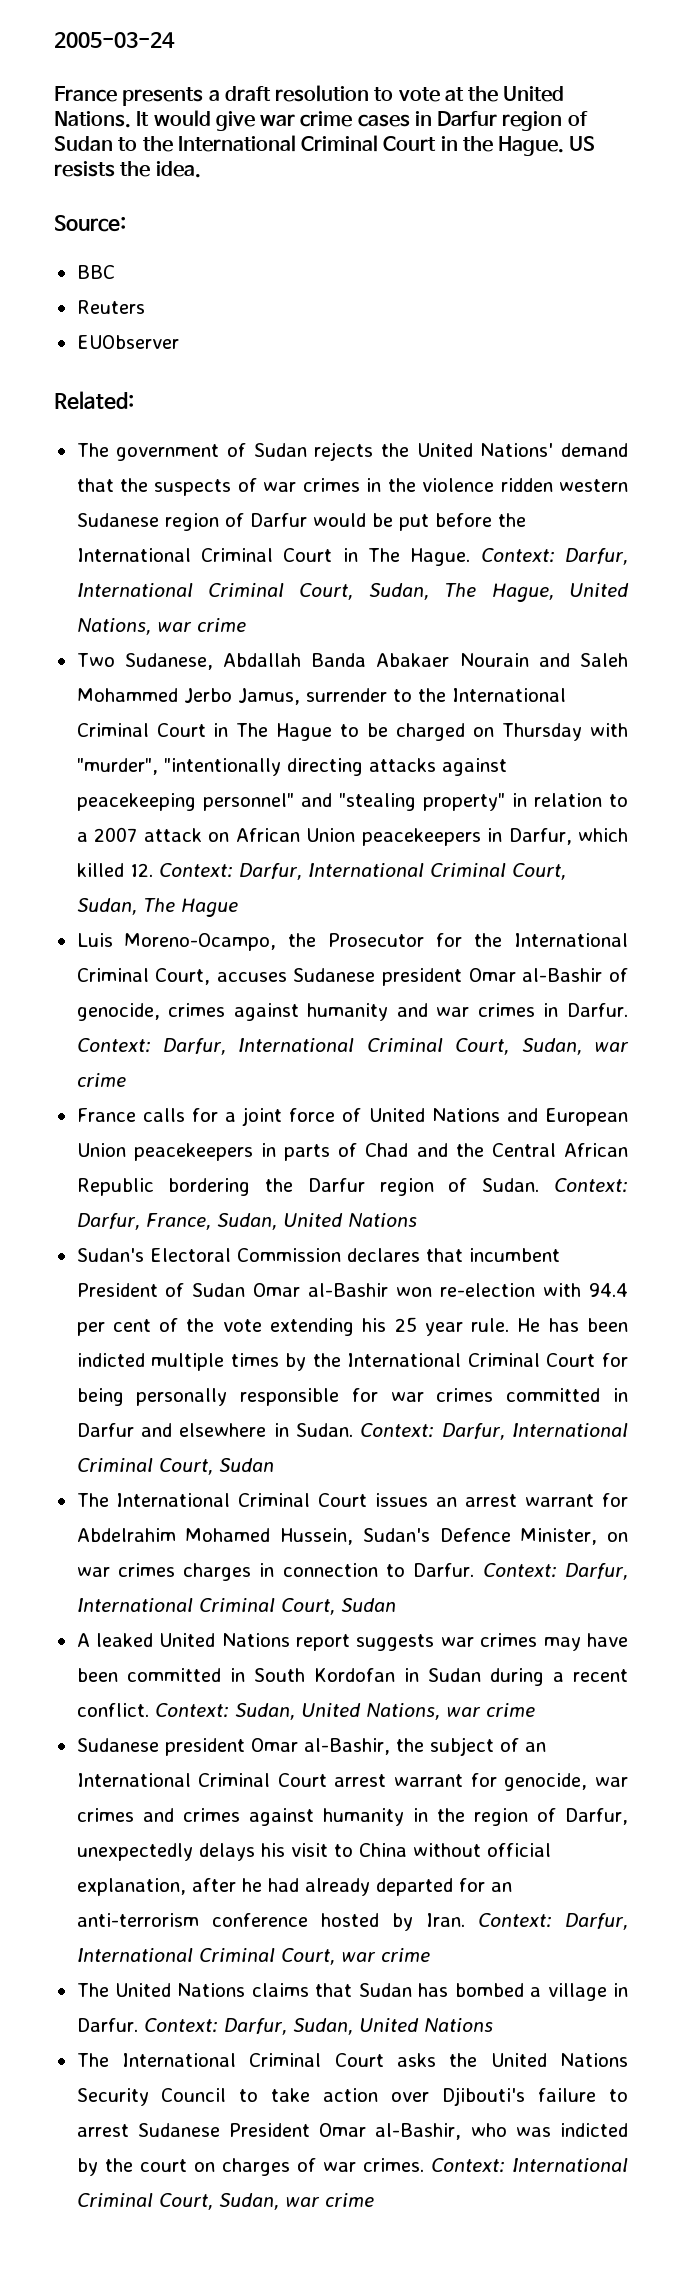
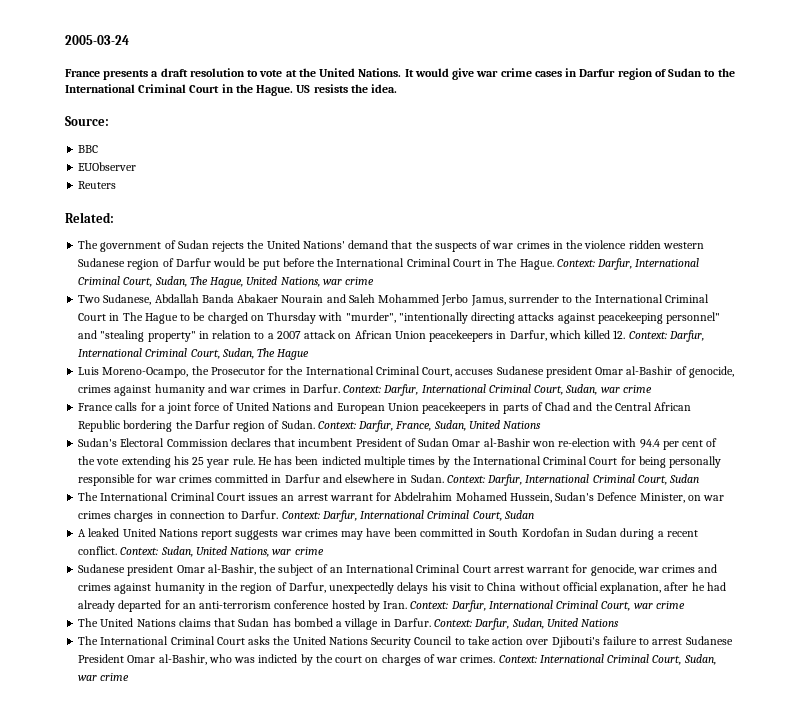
(115, 272) none -> [78,162,137,171] // EUObserver
[76,335,179,349] // EUObserver -> (117, 185) none

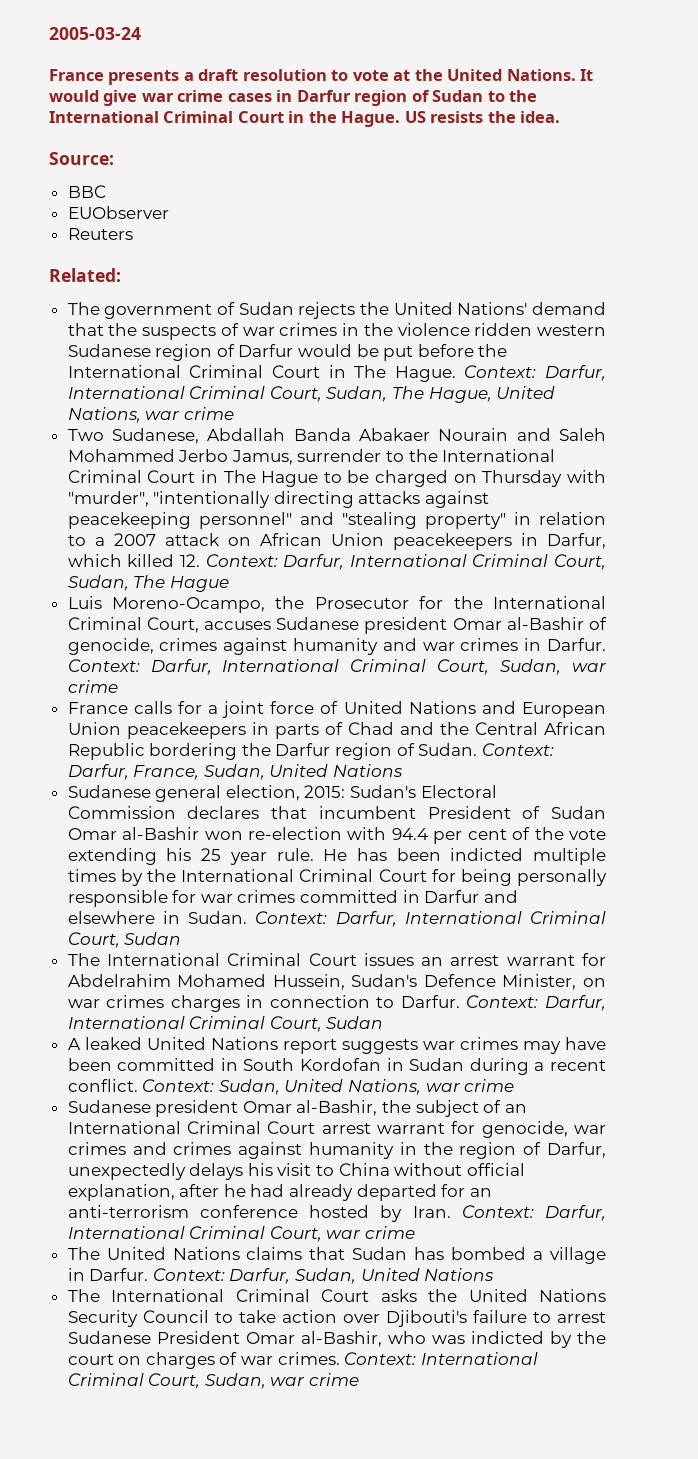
(542, 425) none -> [67,785,346,802] Sudanese general election, 2015:

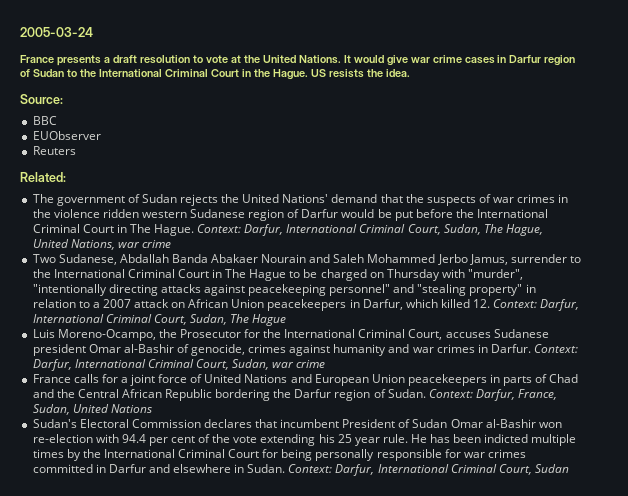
[67,785,346,802] Sudanese general election, 2015: -> (152, 408) none
[67,953,606,966] [67,974,606,990] [67,995,606,1012] [67,1016,384,1032] [67,1037,606,1054] [67,1058,606,1075] [67,1079,515,1095] [67,1100,527,1117] [67,1121,606,1138] [67,1142,606,1159] [67,1163,525,1180] [67,1184,492,1201] [67,1205,606,1222] [67,1226,416,1242] [67,1247,606,1264] [67,1268,494,1284] [67,1289,606,1302] [67,1310,606,1327] [67,1331,606,1348] [67,1352,538,1369] [67,1373,360,1389] // The International Criminal Court issues an arrest warrant for Abdelrahim Mohamed Hussein, Sudan's Defence Minister, on war crimes charges in connection to Darfur. Context: Darfur, International Criminal Court, Sudan // A leaked United Nations report suggests war crimes may have been committed in South Kordofan in Sudan during a recent conflict. Context: Sudan, United Nations, war crime // Sudanese president Omar al-Bashir, the subject of an International Criminal Court arrest warrant for genocide, war crimes and crimes against humanity in the region of Darfur, unexpectedly delays his visit to China without official explanation, after he had already departed for an anti-terrorism conference hosted by Iran. Context: Darfur, International Criminal Court, war crime // The United Nations claims that Sudan has bombed a village in Darfur. Context: Darfur, Sudan, United Nations // The International Criminal Court asks the United Nations Security Council to take action over Djibouti's failure to arrest Sudanese President Omar al-Bashir, who was indicted by the court on charges of war crimes. Context: International Criminal Court, Sudan, war crime -> (569, 468) none

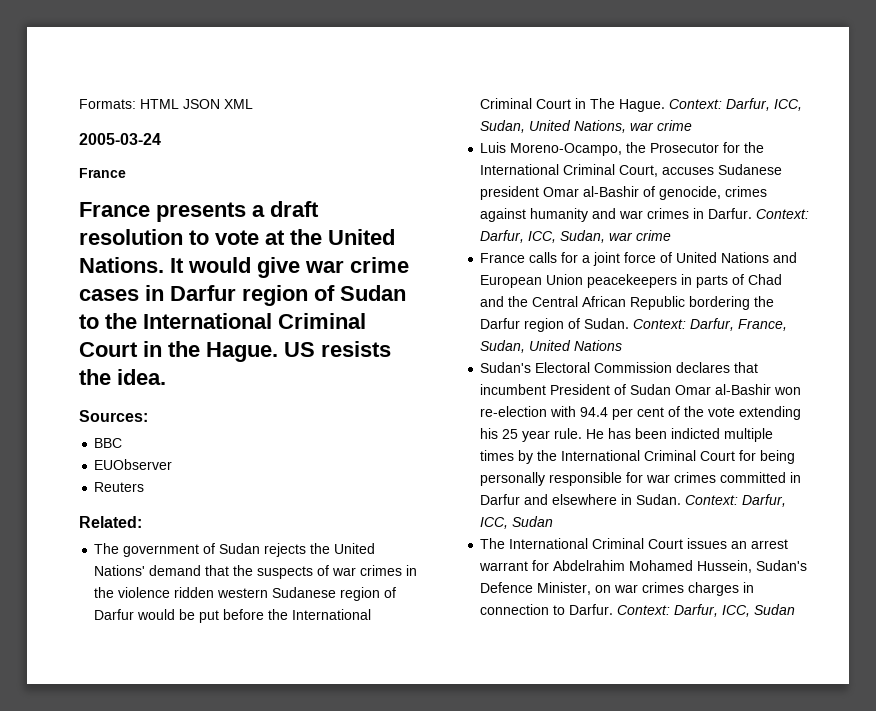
(20, 32) none -> [79,99,253,109] Formats: HTML JSON XML //
(54, 59) none -> [79,202,150,217] // France
[20,94,63,104] Source: -> [79,410,148,422] Sources:
[286,224,543,236] [32,239,171,250] [32,254,581,265] [32,269,524,281] [32,284,536,296] [32,299,580,311] [32,314,287,326] International Criminal Court, Sudan, The Hague, United Nations, war crime // Two Sudanese, Abdallah Banda Abakaer Nourain and Saleh Mohammed Jerbo Jamus, surrender to the International Criminal Court in The Hague to be charged on Thursday with "murder", "intentionally directing attacks against peacekeeping personnel" and "stealing property" in relation to a 2007 attack on African Union peacekeepers in Darfur, which killed 12. Context: Darfur, International Criminal Court, Sudan, The Hague -> [774,99,803,111] [480,120,693,133] ICC, Sudan, United Nations, war crime
[74,359,229,370] International Criminal Court, -> [528,231,557,243] ICC,
[377,464,532,475] International Criminal Court, -> [480,516,554,529] [480,538,789,549] [479,560,808,573] [480,582,755,596] [480,604,751,617] ICC, Sudan // The International Criminal Court issues an arrest warrant for Abdelrahim Mohamed Hussein, Sudan's Defence Minister, on war crimes charges in connection to Darfur. Context: Darfur, ICC,

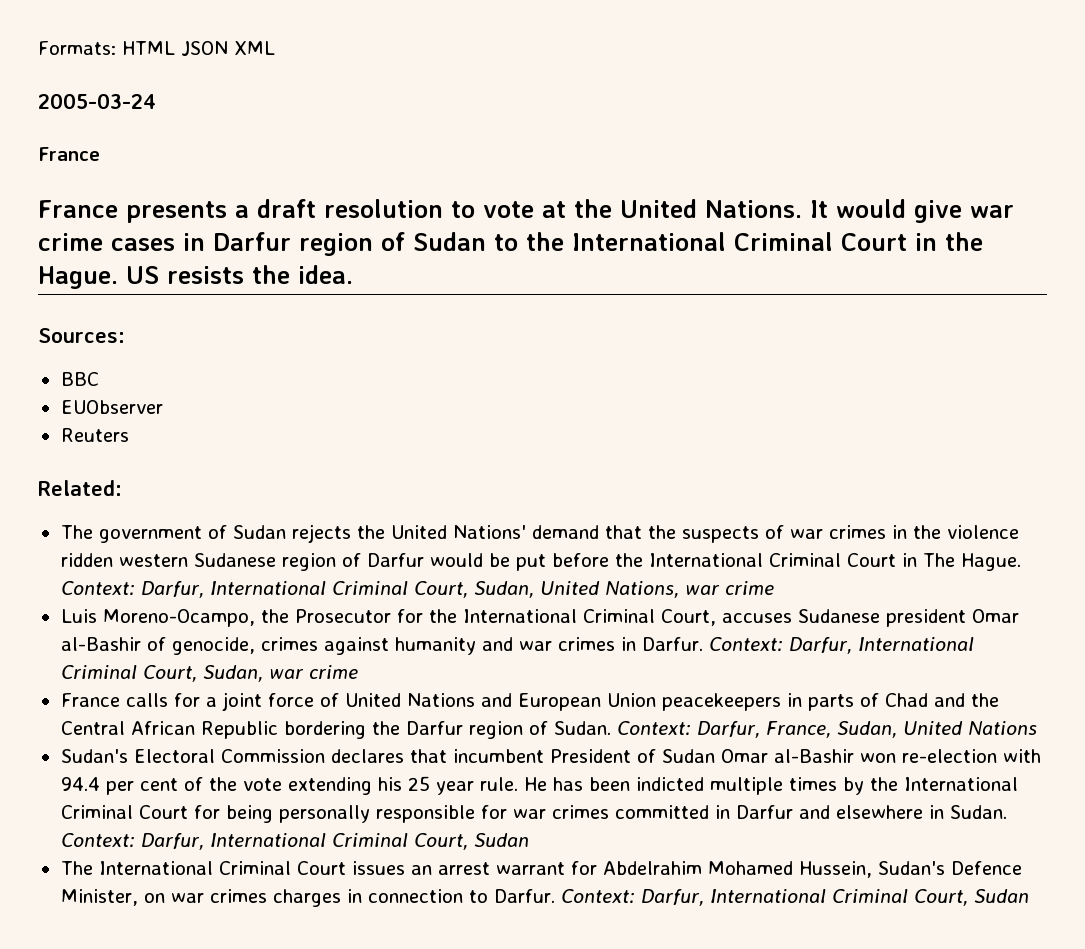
[774,99,803,111] ICC, -> [209,581,468,598] International Criminal Court,
[528,231,557,243] ICC, -> [857,637,974,651] [60,665,197,682] International Criminal Court,
[480,517,509,529] ICC, -> [209,833,468,850] International Criminal Court,
[722,605,751,617] ICC, -> [709,889,968,906] International Criminal Court,

